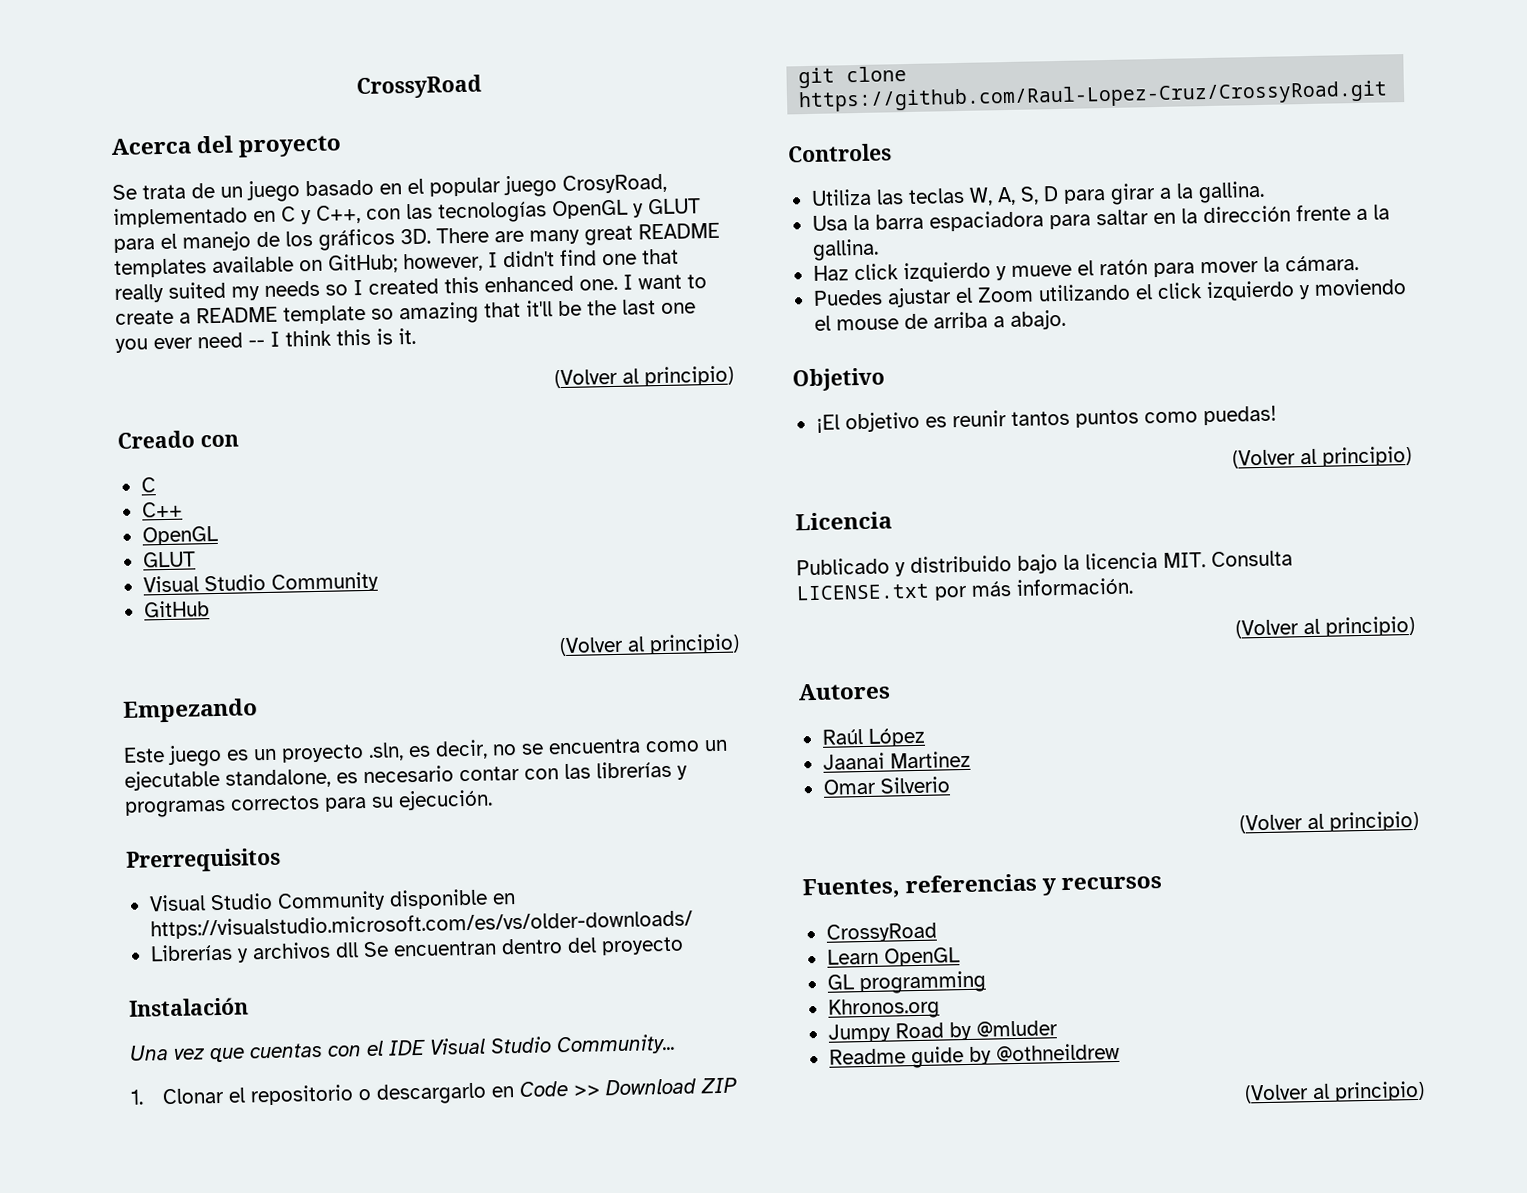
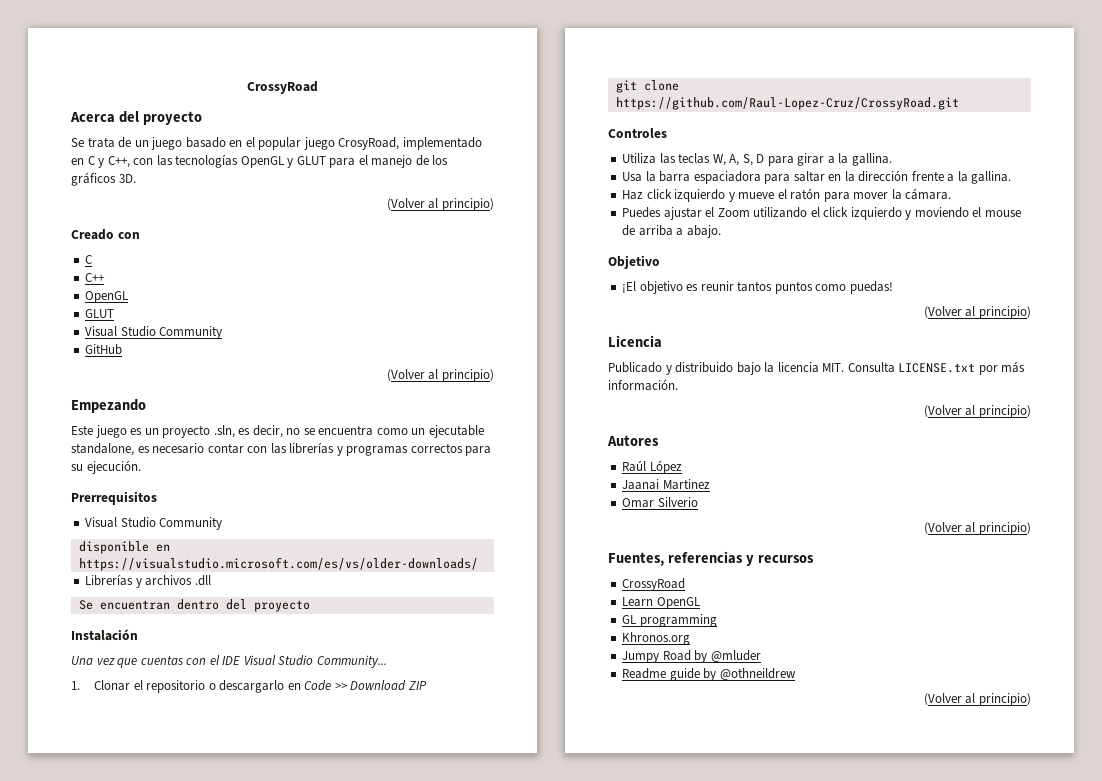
[436,222,720,246] [114,248,679,278] [114,274,707,303] [115,299,696,325] [115,327,416,353] There are many great README templates available on GitHub; however, I didn't find one that really suited my needs so I created this enhanced one. I want to create a README template so amazing that it'll be the last one you ever need -- I think this is it. -> (136, 178) none
(386, 901) none -> (223, 523) //
[334,942,359,958] dll -> [194,575,211,586] .dll //

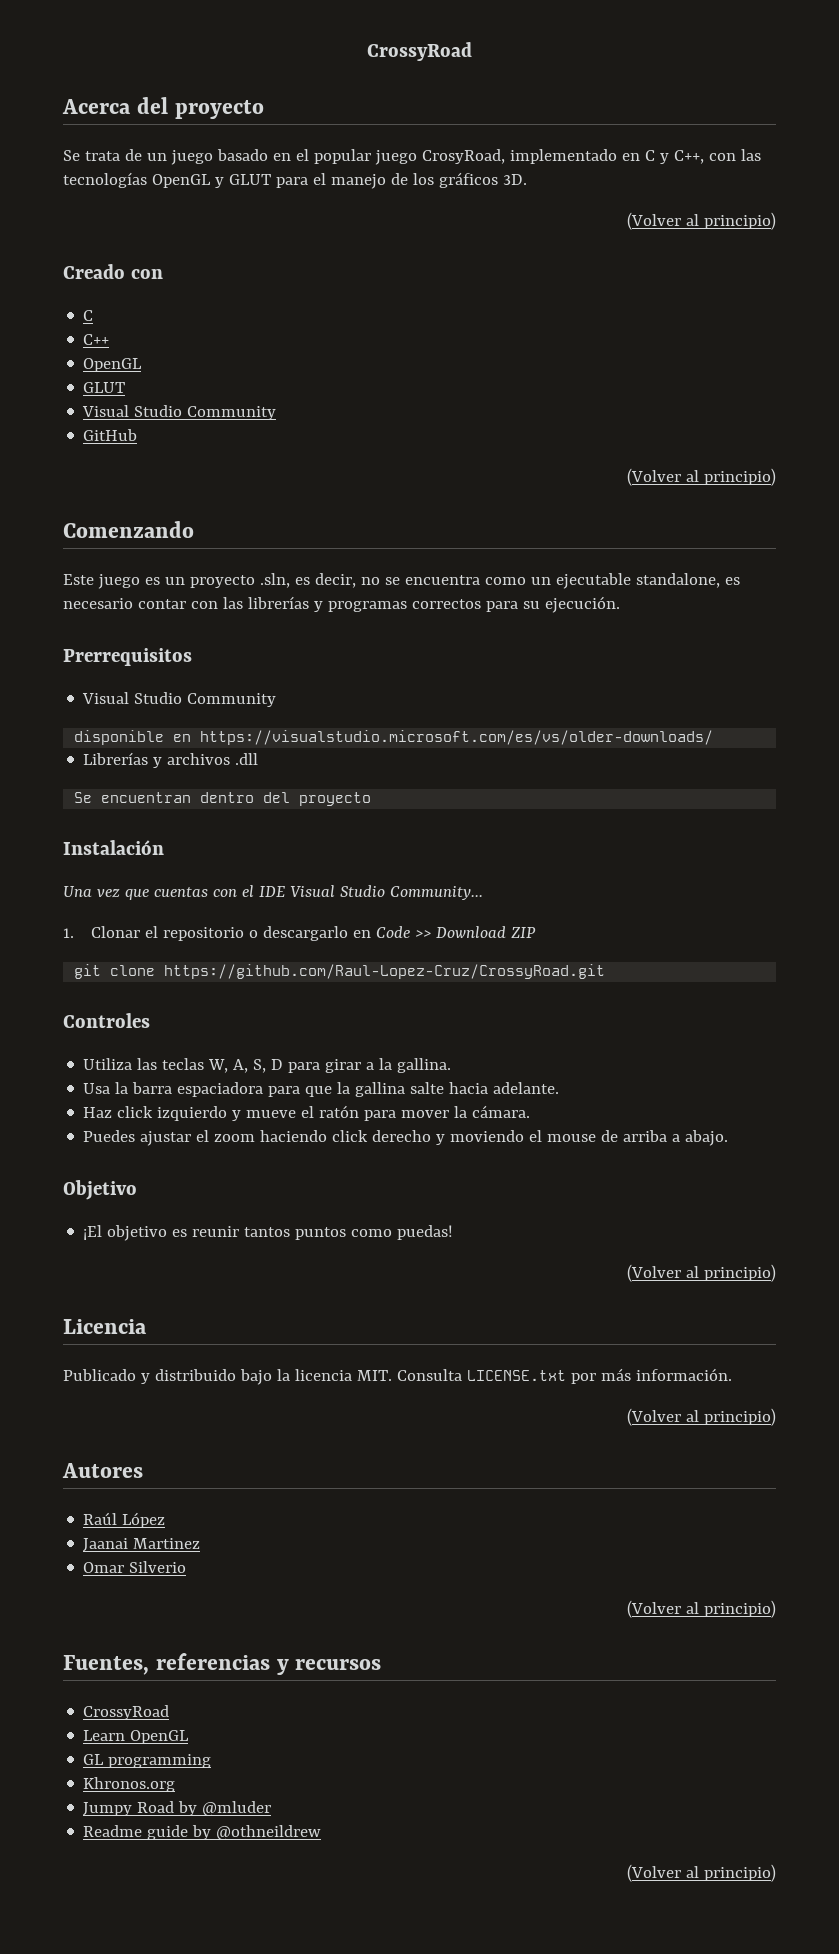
[71,399,146,413] Empezando -> [63,521,194,538] Comenzando
[793,170,1012,184] saltar en la dirección frente a la gallina. -> [305,1082,560,1097] que la gallina salte hacia adelante.
[717,207,902,220] Zoom utilizando el click izquierdo -> [214,1130,432,1142] zoom haciendo click derecho

